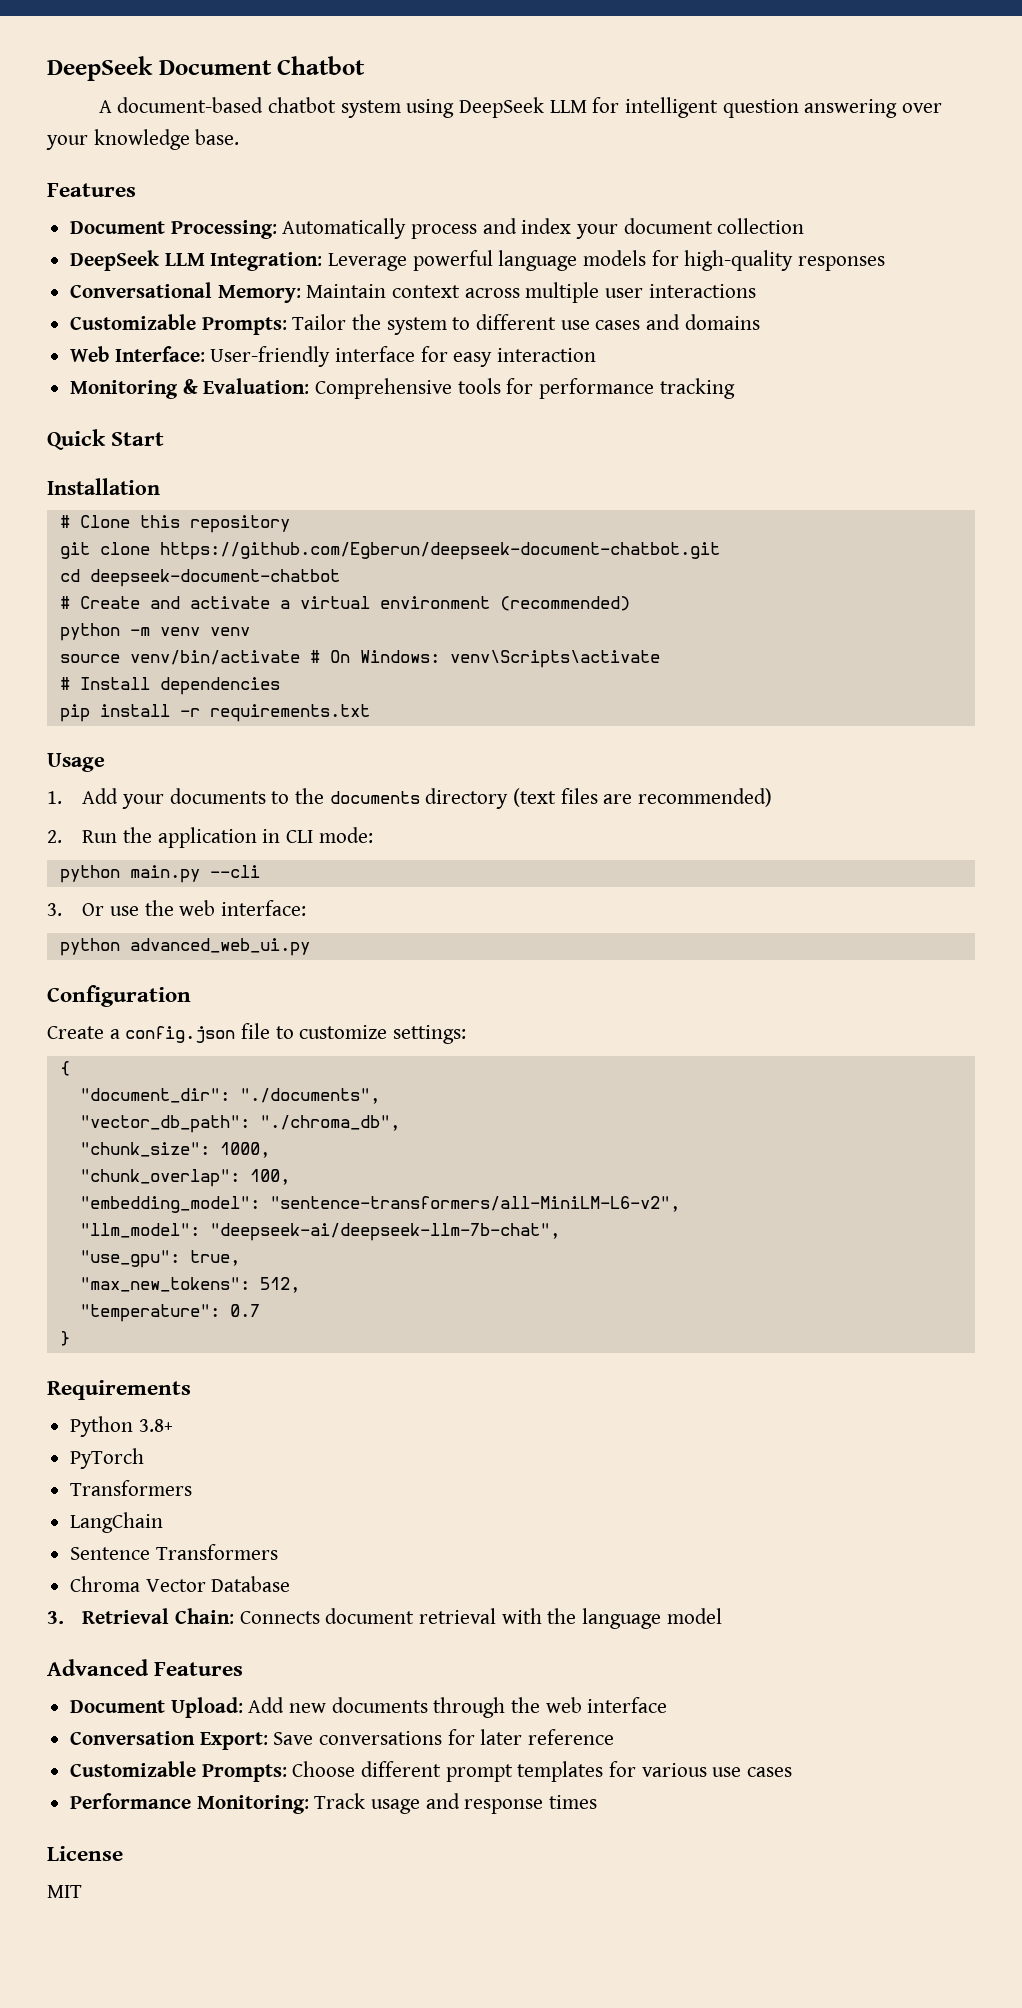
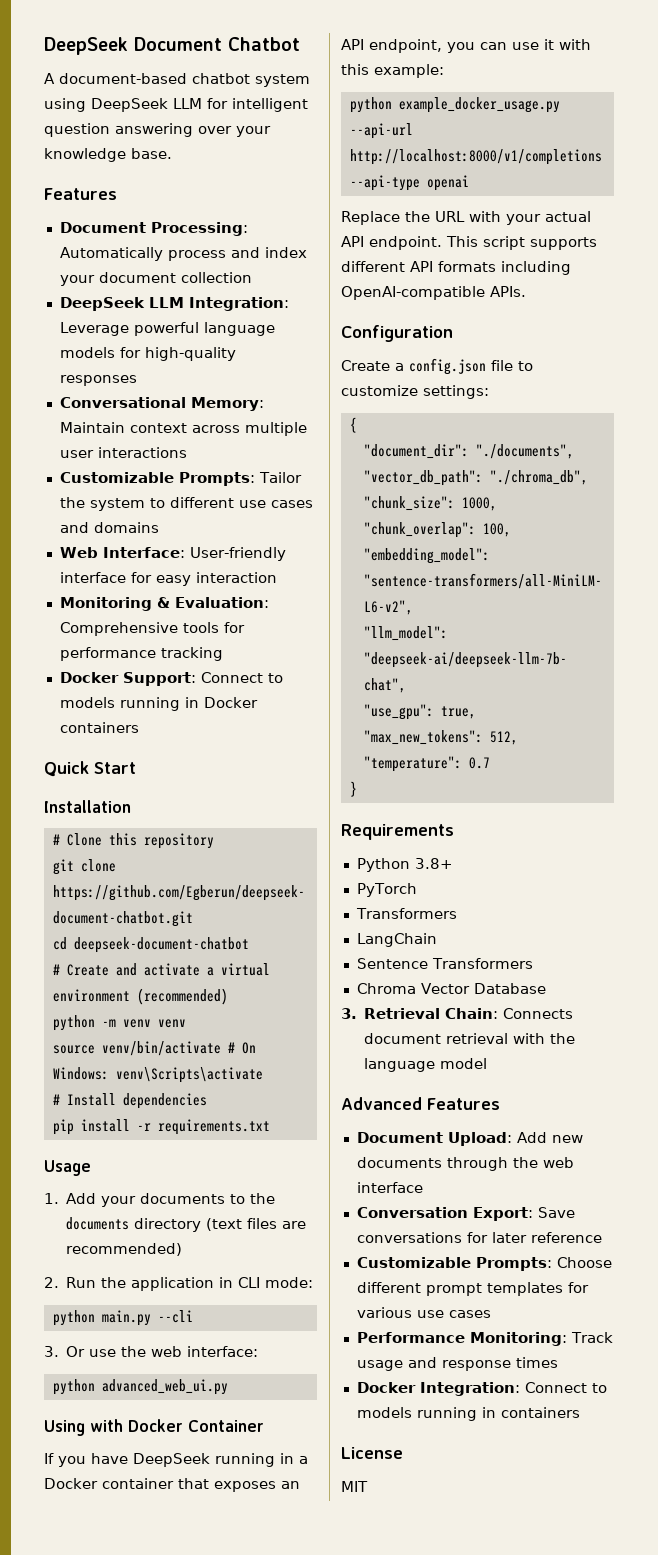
(735, 388) none -> [59,672,283,686] [59,697,258,711] [59,722,139,733] // Docker Support: Connect to models running in Docker containers
(310, 947) none -> [44,1419,264,1436] [44,1453,308,1467] [44,1478,300,1492] [341,39,591,53] [341,64,444,78] [349,97,560,113] [349,123,413,139] [349,149,602,165] [349,175,469,191] [341,211,591,225] [341,236,597,250] [341,261,571,275] [341,286,526,300] // Using with Docker Container // If you have DeepSeek running in a Docker container that exposes an API endpoint, you can use it with this example: // python example_docker_usage.py --api-url http://localhost:8000/v1/completions --api-type openai // Replace the URL with your actual API endpoint. This script supports different API formats including OpenAI-compatible APIs.
(598, 1802) none -> [356,1382,607,1396] [356,1407,580,1421] // Docker Integration: Connect to models running in containers

